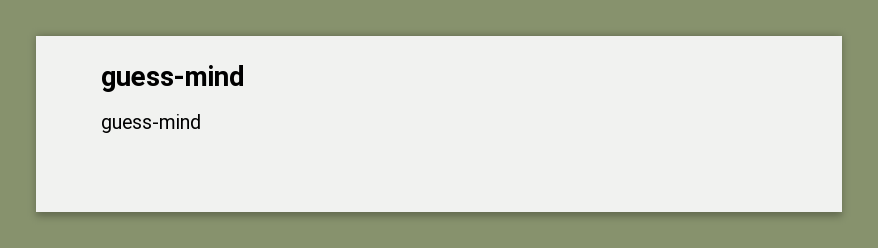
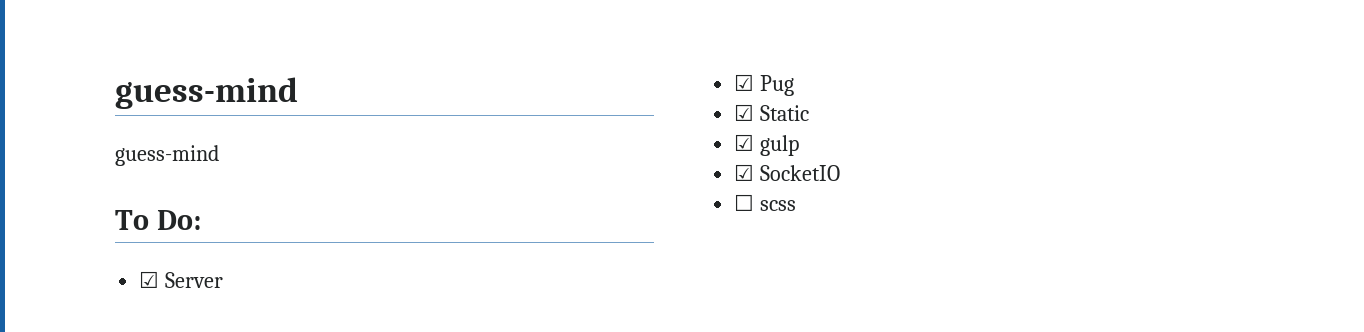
(201, 123) none -> [115,210,201,230] [139,271,224,288] [734,74,795,96] [734,104,810,121] [734,134,800,156] [734,164,841,181] [734,194,797,211] // To Do: // ☑ Server // ☑ Pug // ☑ Static // ☑ gulp // ☑ SocketIO // ☐ scss

